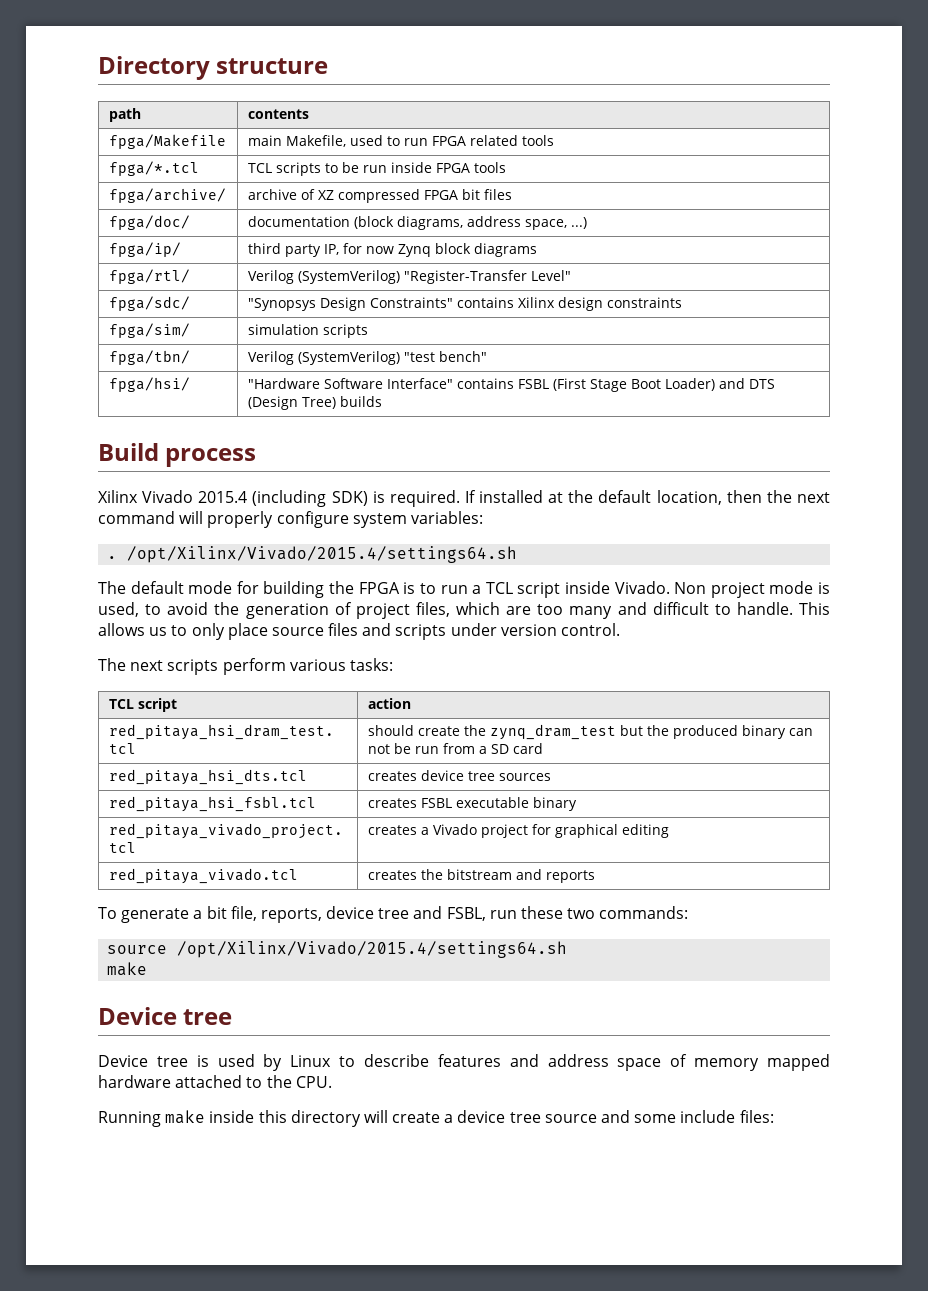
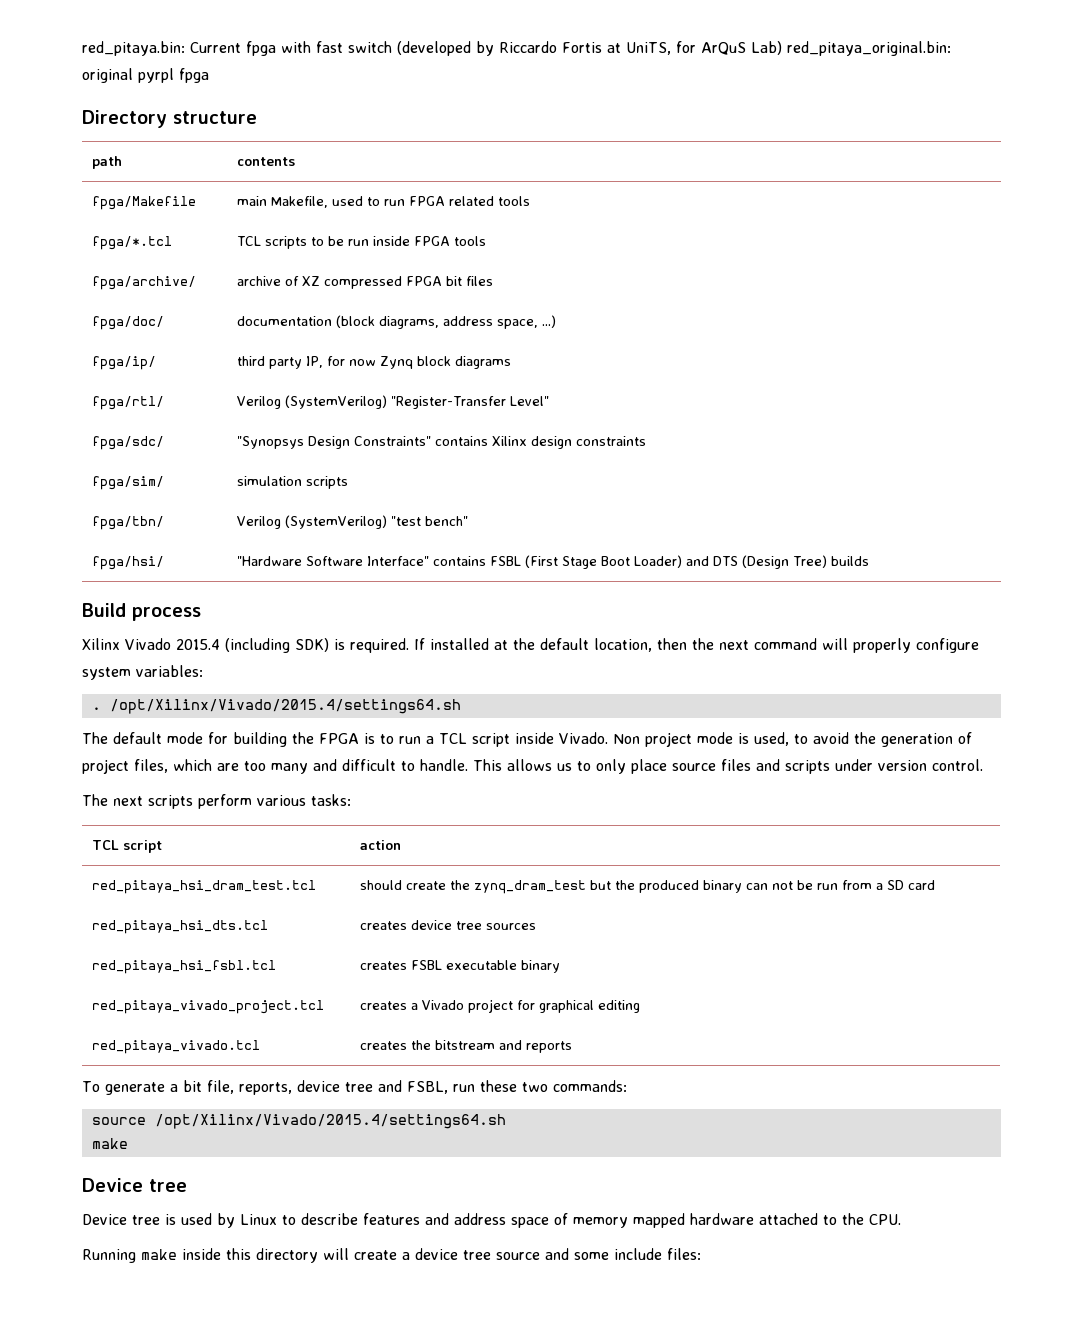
(98, 68) none -> [82,41,951,56] [82,68,209,83] red_pitaya.bin: Current fpga with fast switch (developed by Riccardo Fortis at UniTS, for ArQuS Lab) red_pitaya_original.bin: original pyrpl fpga //

